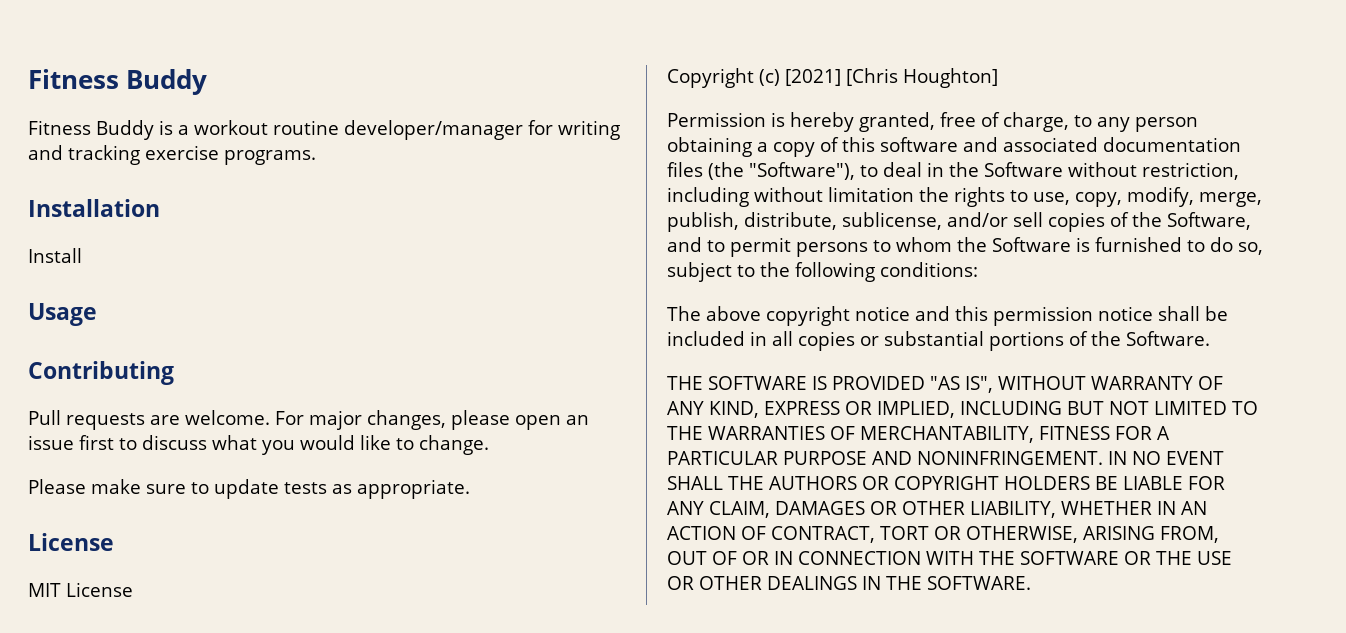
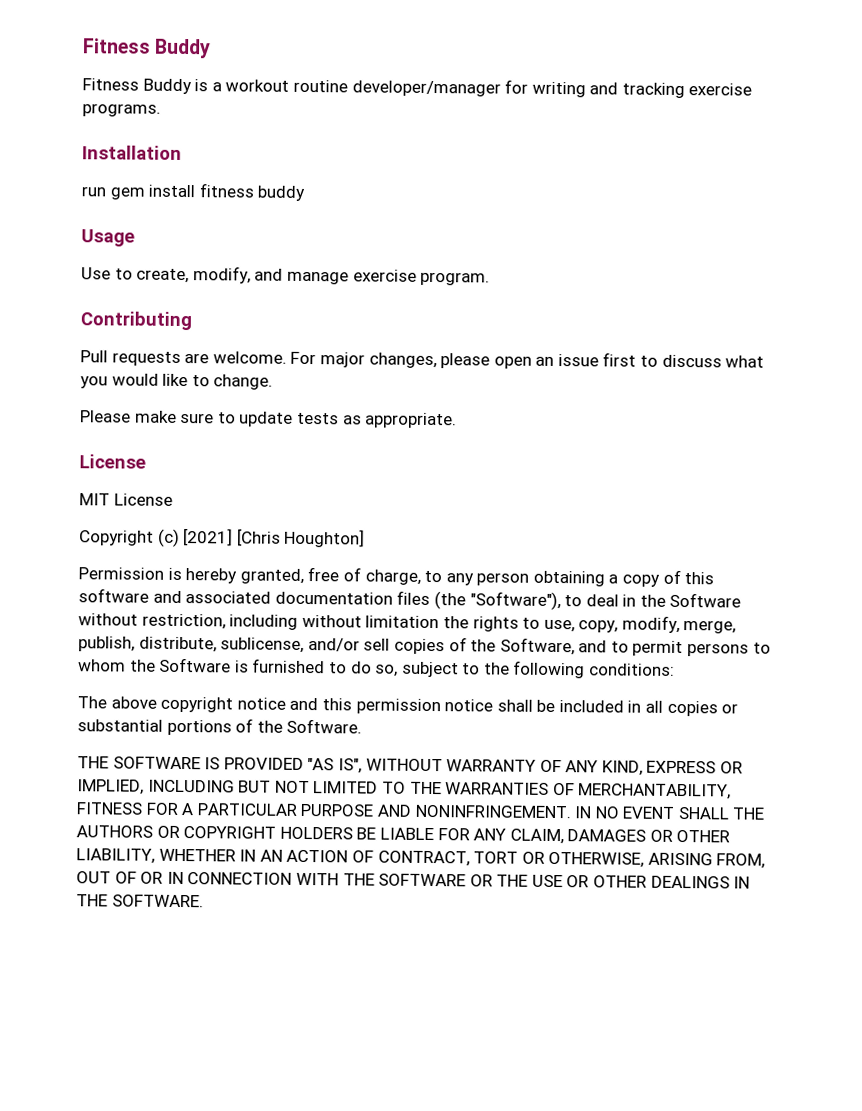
[28,248,82,263] [28,303,97,326] Install // Usage -> [81,183,306,201] [81,229,135,247] [81,266,491,286] run gem install fitness buddy // Usage // Use to create, modify, and manage exercise program.

